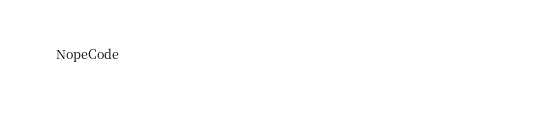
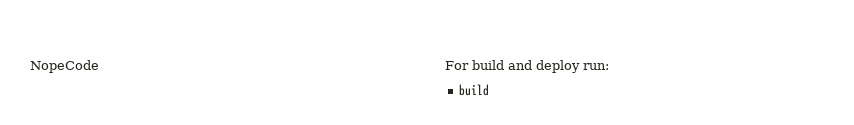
(119, 55) none -> [445,60,609,73] [458,84,489,96] // For build and deploy run: // build

